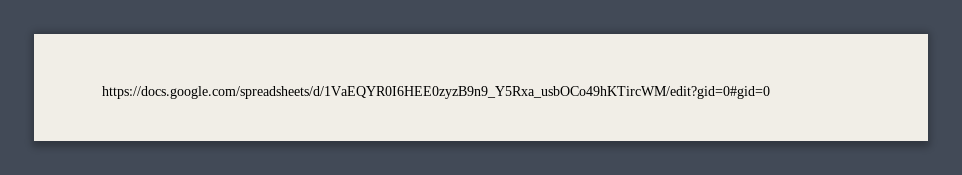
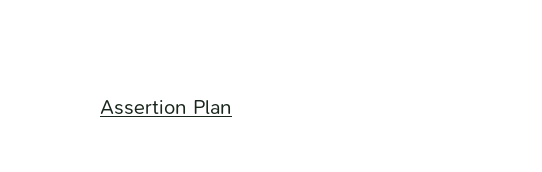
[102,86,770,99] https://docs.google.com/spreadsheets/d/1VaEQYR0I6HEE0zyzB9n9_Y5Rxa_usbOCo49hKTircWM/edit?gid=0#gid=0 -> [100,100,232,115] Assertion Plan

